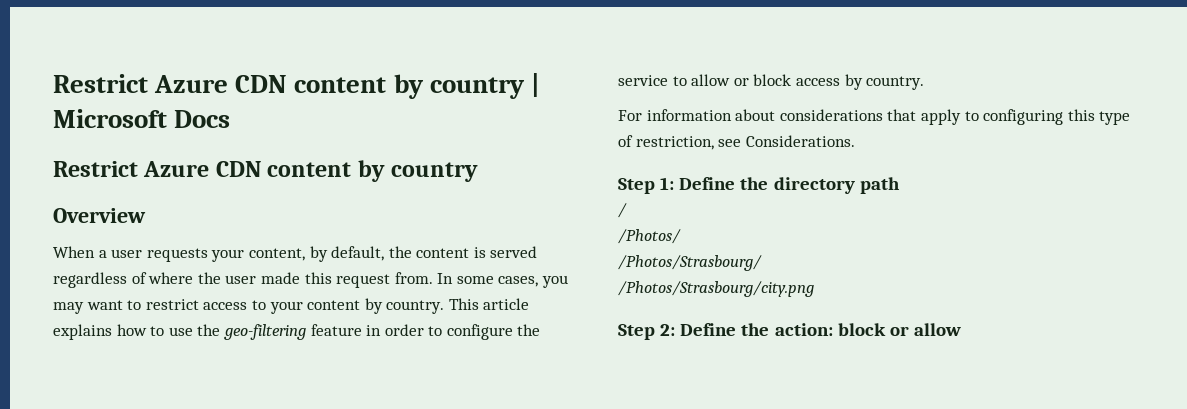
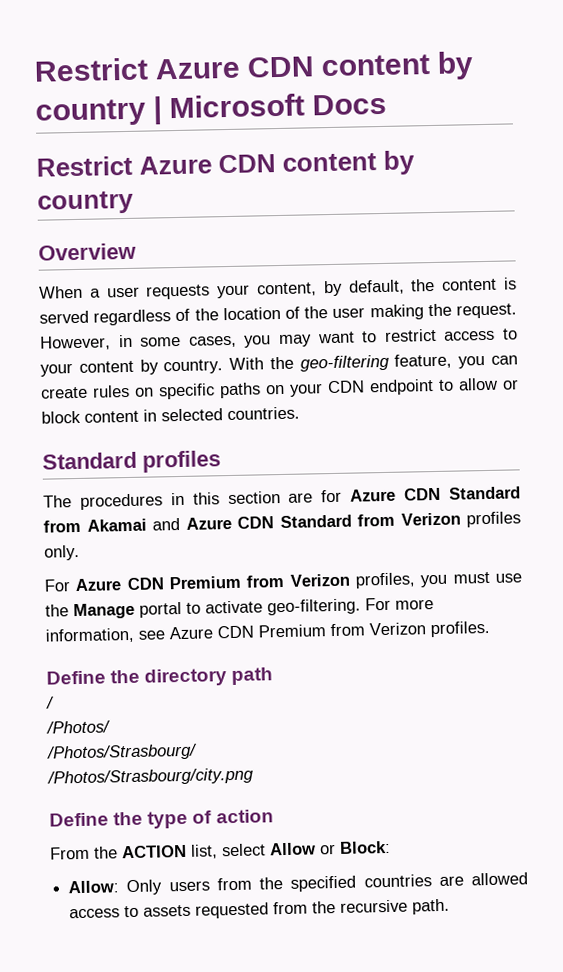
[148,272,454,288] where the user made this request from. In -> [194,303,517,321] [40,334,133,351] the location of the user making the request. However, in
[448,298,530,310] [53,324,541,340] [618,74,925,90] [618,109,1131,125] [618,135,855,150] [618,177,675,194] This article explains how to use the geo-filtering feature in order to configure the service to allow or block access by country. // For information about considerations that apply to configuring this type of restriction, see Considerations. // Step 1: -> [229,353,518,372] [41,377,519,400] [41,406,300,424] [42,450,221,473] [43,486,522,510] [43,511,521,533] [44,544,80,561] [44,571,522,592] [45,597,434,620] [45,620,490,644] With the geo-filtering feature, you can create rules on specific paths on your CDN endpoint to allow or block content in selected countries. // Standard profiles // The procedures in this section are for Azure CDN Standard from Akamai and Azure CDN Standard from Verizon profiles only. // For Azure CDN Premium from Verizon profiles, you must use the Manage portal to activate geo-filtering. For more information, see Azure CDN Premium from Verizon profiles. //
[618,323,961,340] Step 2: Define the action: block or allow -> [49,809,274,829] [50,840,391,860] [68,872,528,896] [69,898,451,919] Define the type of action // From the ACTION list, select Allow or Block: // Allow: Only users from the specified countries are allowed access to assets requested from the recursive path.

